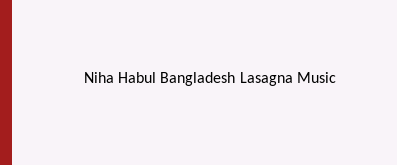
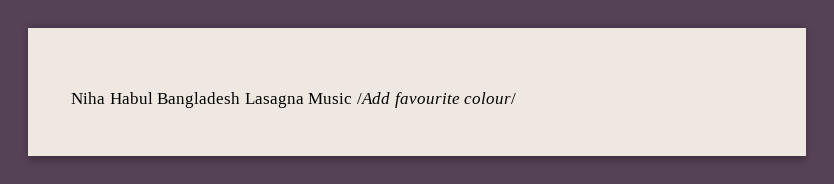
(336, 77) none -> [356,92,517,108] /Add favourite colour/

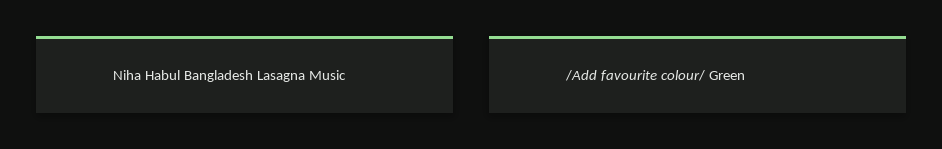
(517, 98) none -> [708,71,745,80] Green

